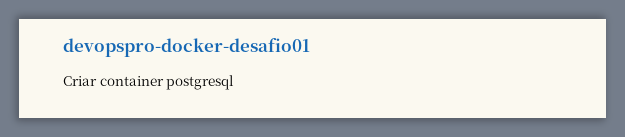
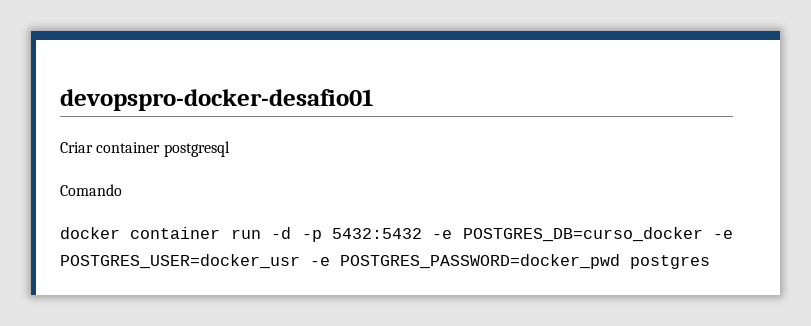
(235, 82) none -> [60,184,122,196] [60,227,733,242] [60,254,710,269] // Comando // docker container run -d -p 5432:5432 -e POSTGRES_DB=curso_docker -e POSTGRES_USER=docker_usr -e POSTGRES_PASSWORD=docker_pwd postgres

